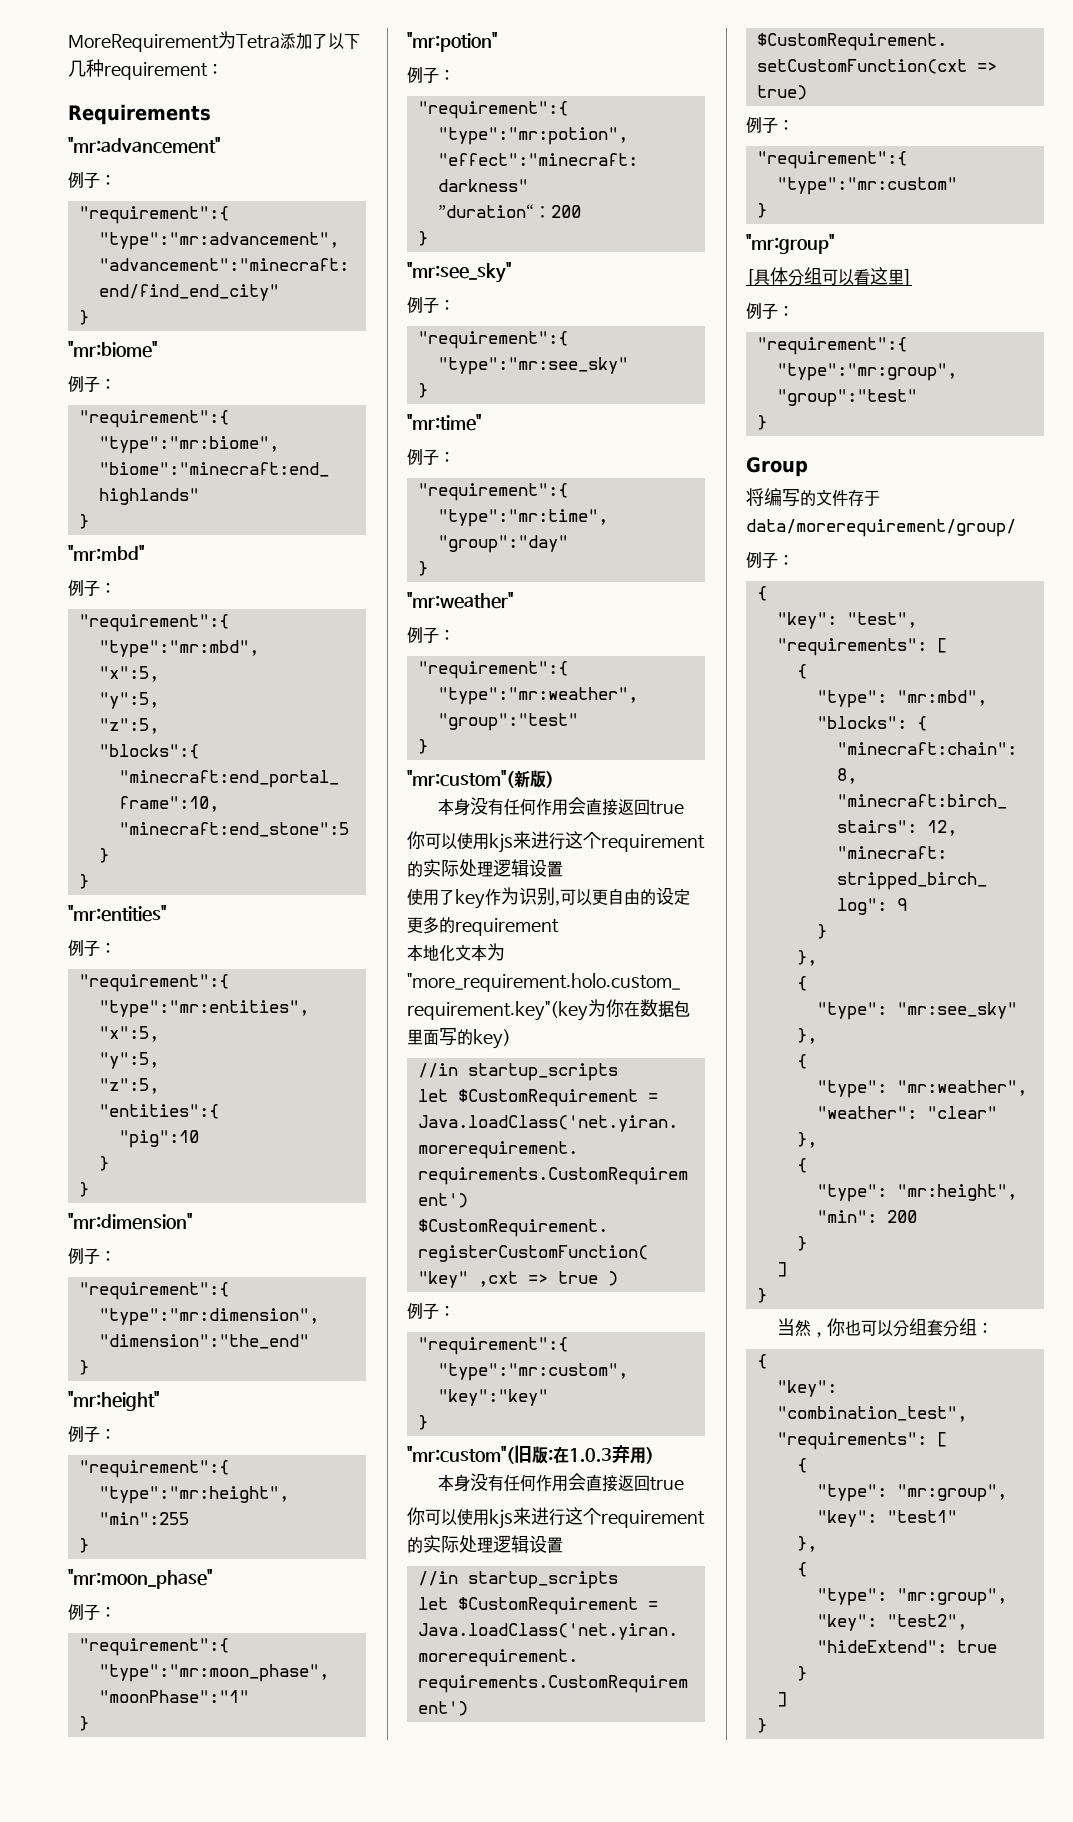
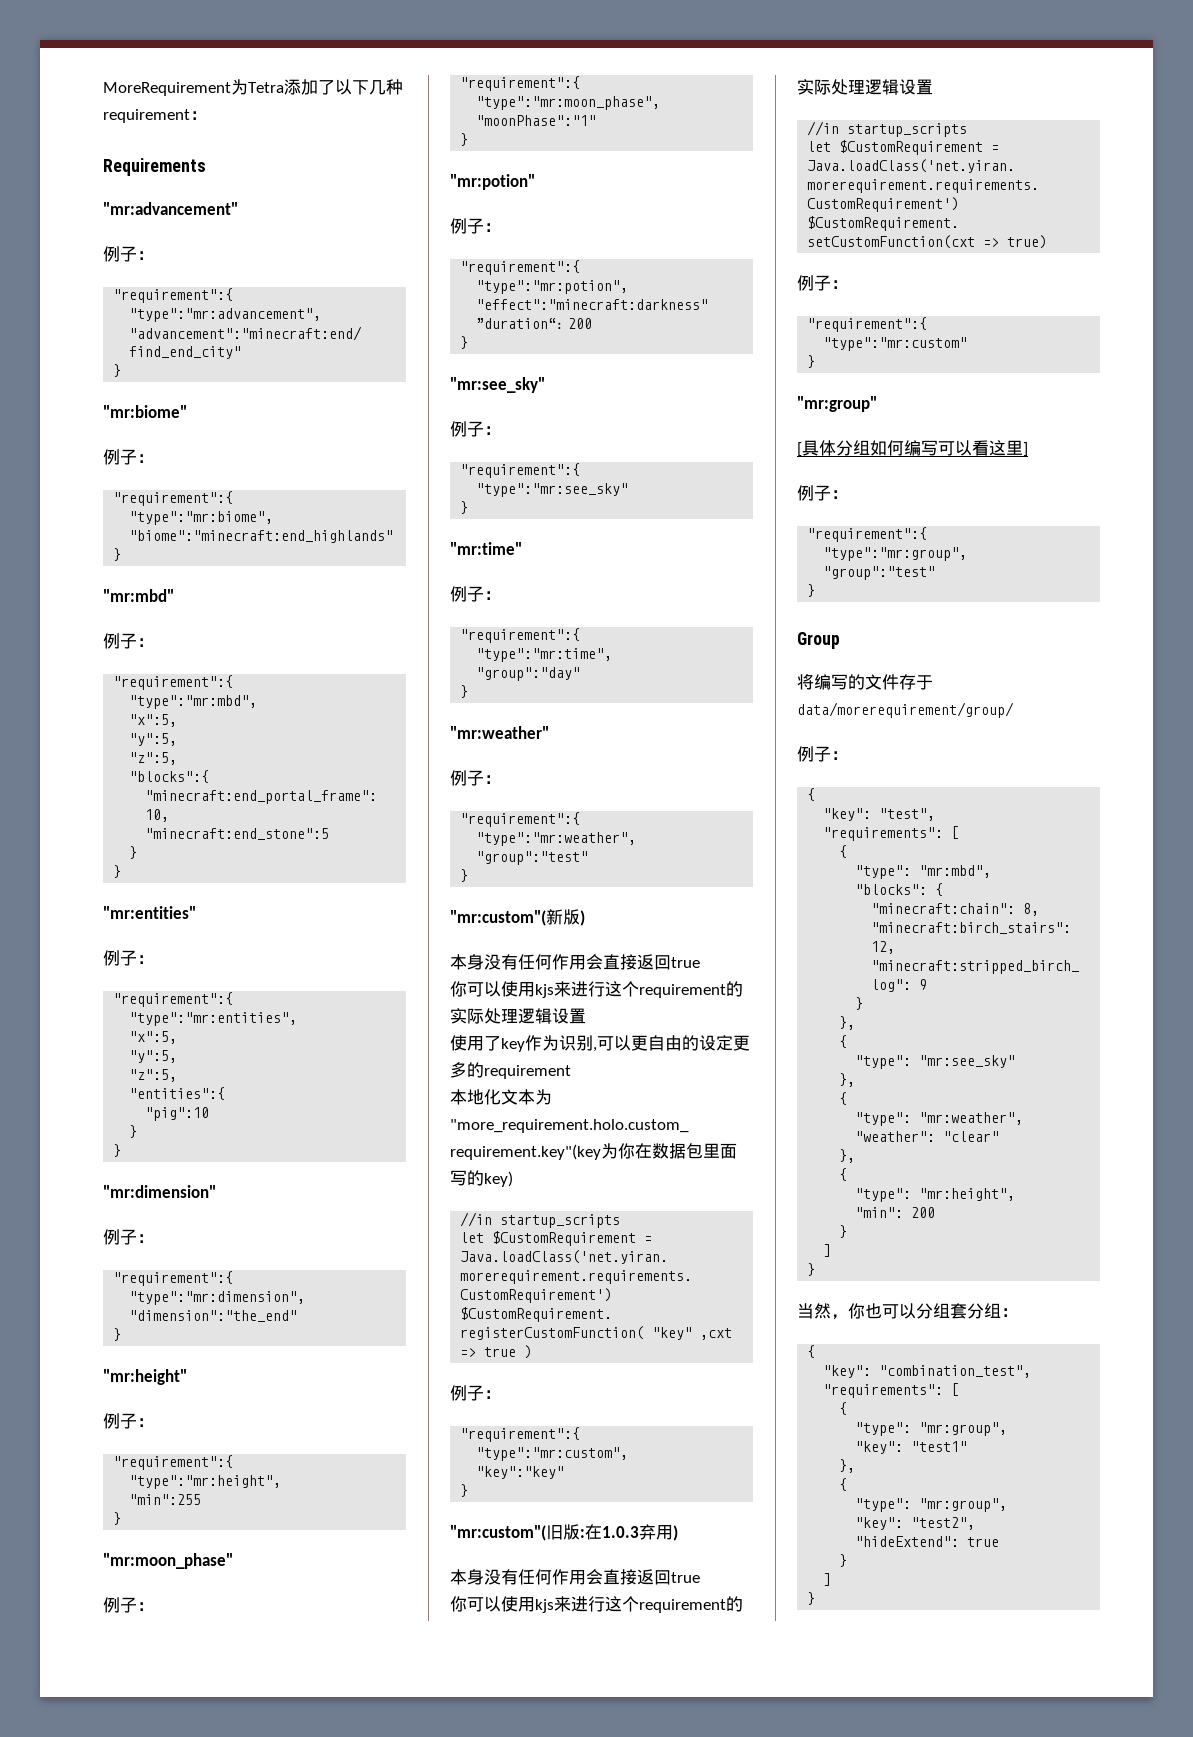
(822, 276) none -> [870,440,938,456] 如何编写

